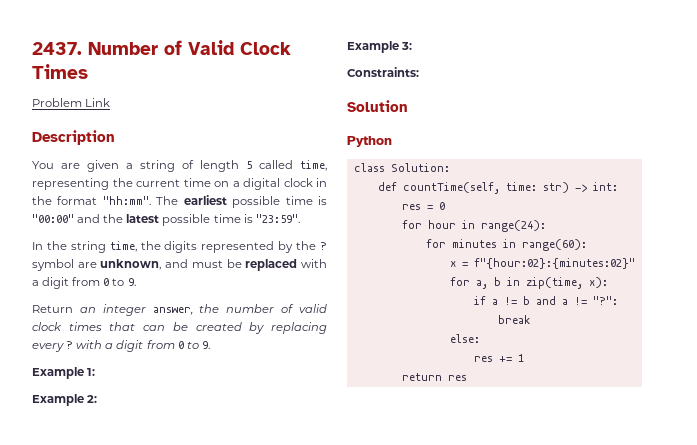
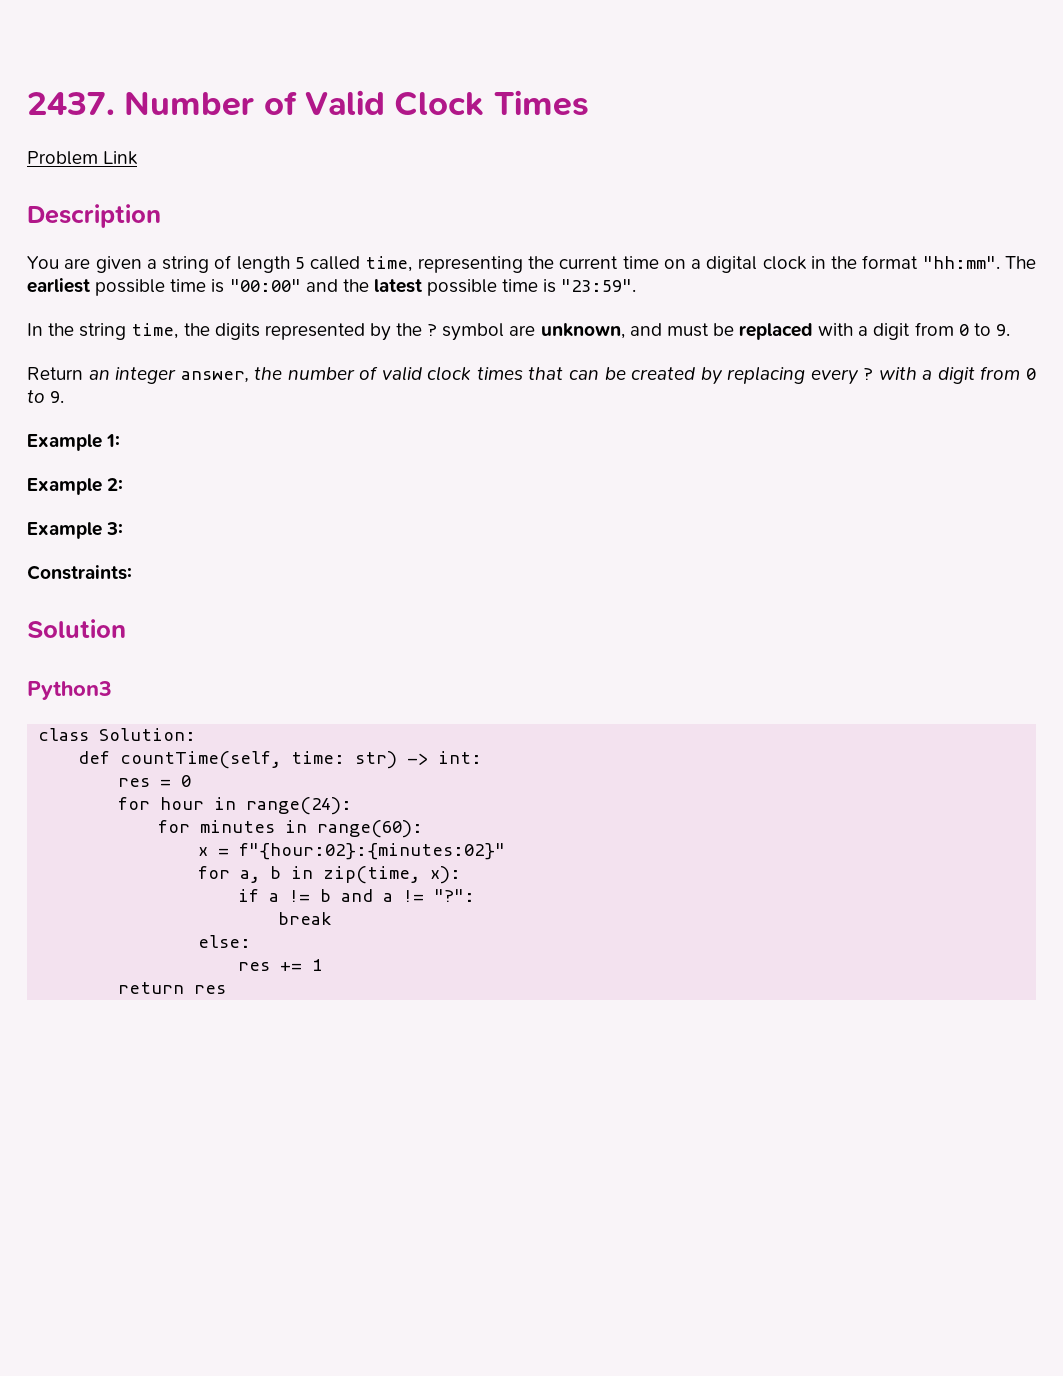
[347,136,392,147] Python -> [27,681,112,700] Python3

